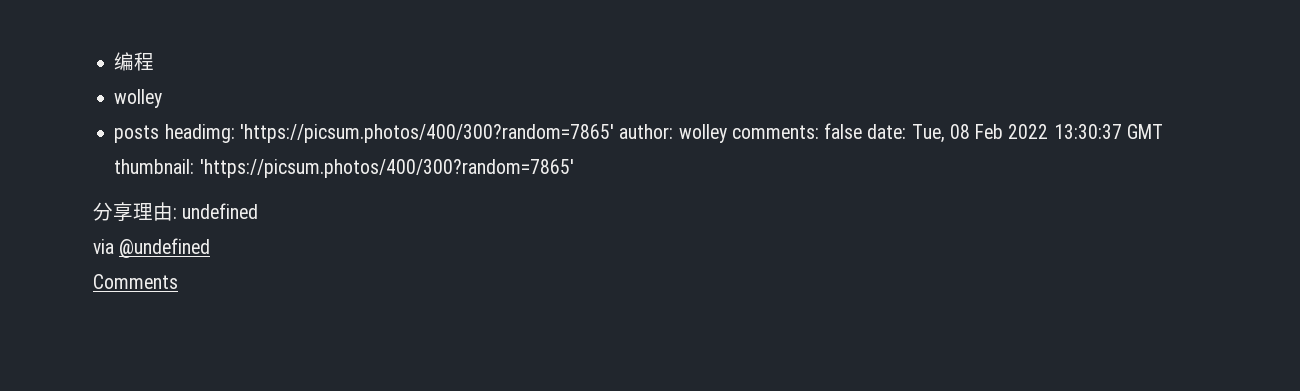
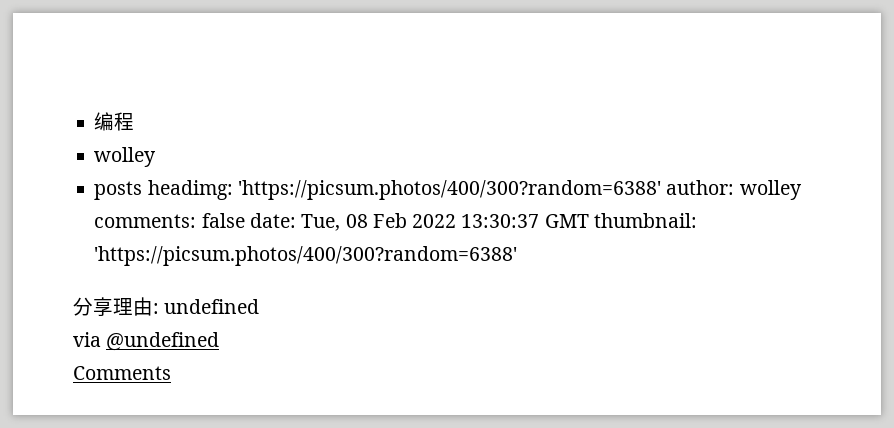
[239,124,614,143] 'https://picsum.photos/400/300?random=7865' -> [237,180,661,200] 'https://picsum.photos/400/300?random=6388'
[199,159,574,178] 'https://picsum.photos/400/300?random=7865' -> [94,246,518,266] 'https://picsum.photos/400/300?random=6388'

